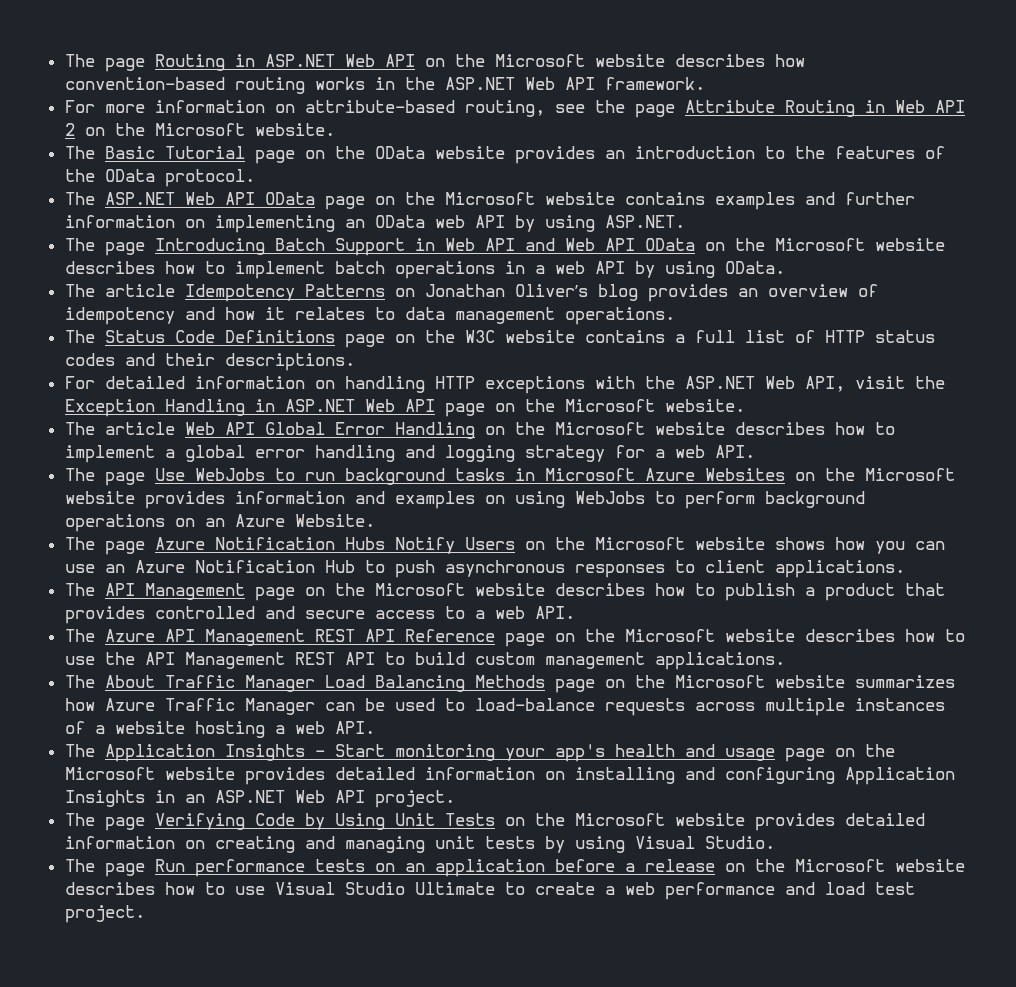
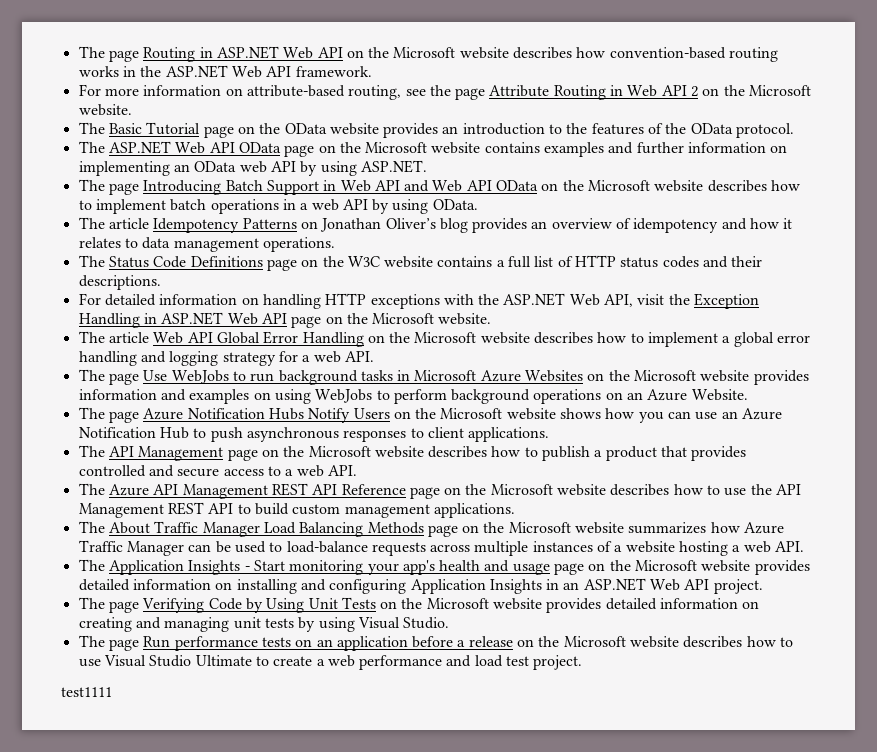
(145, 914) none -> [61,687,112,697] // test1111

